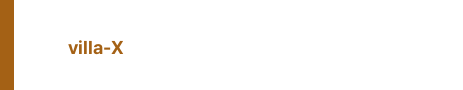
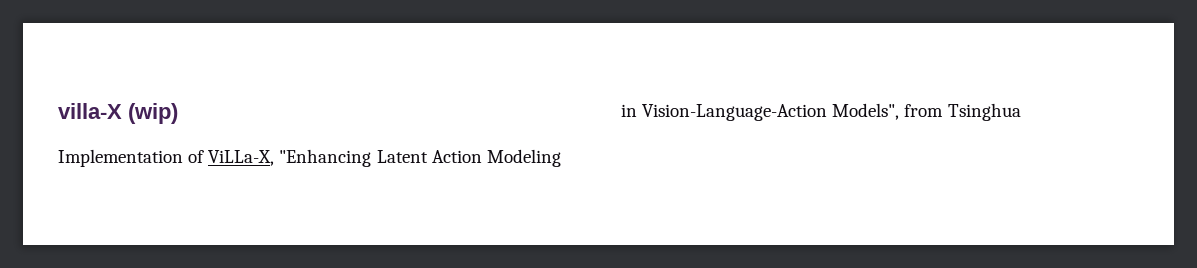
(124, 47) none -> [128,103,178,124] [58,149,561,167] [621,103,1021,121] (wip) // Implementation of ViLLa-X, "Enhancing Latent Action Modeling in Vision-Language-Action Models", from Tsinghua

